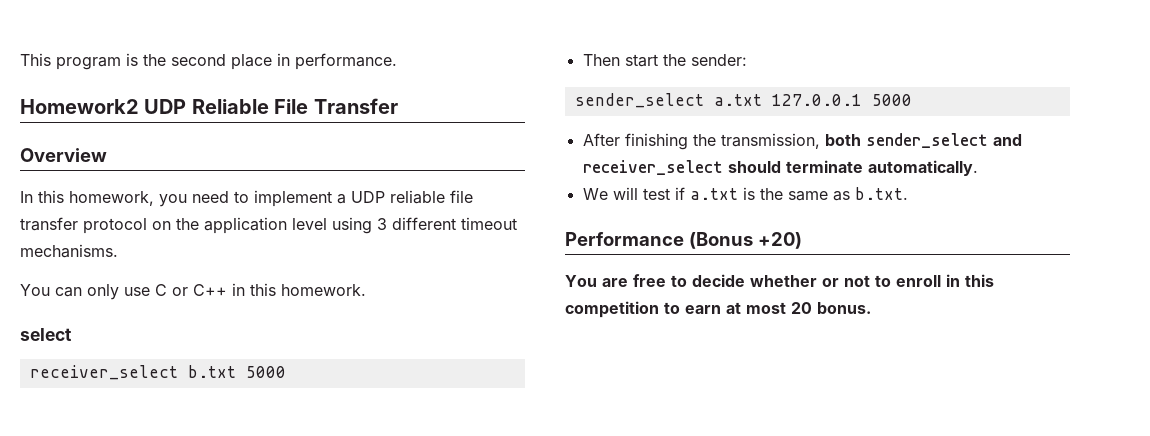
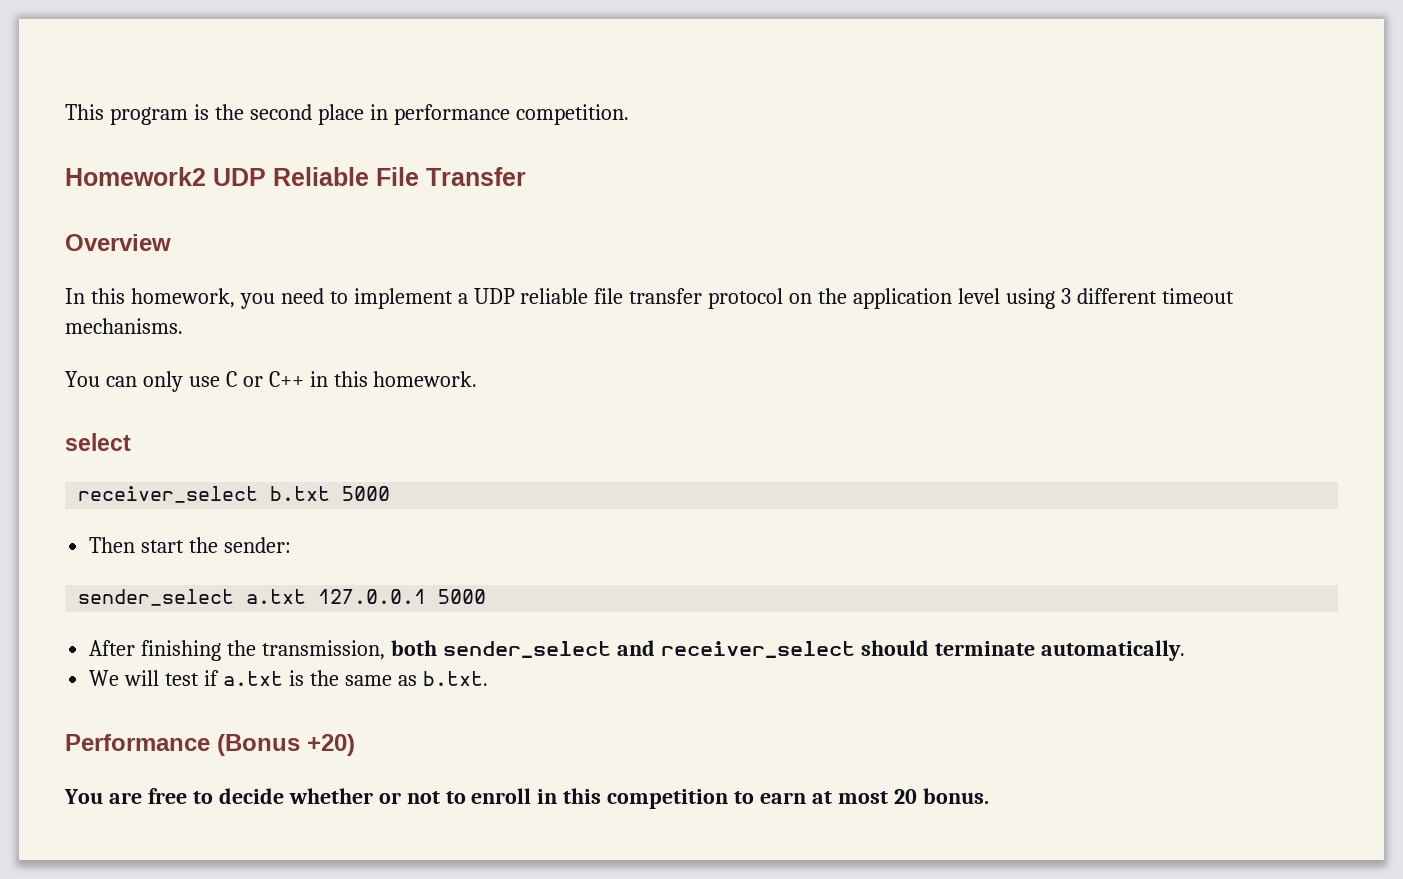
[295,53,397,70] performance. -> [393,104,629,125] performance competition.

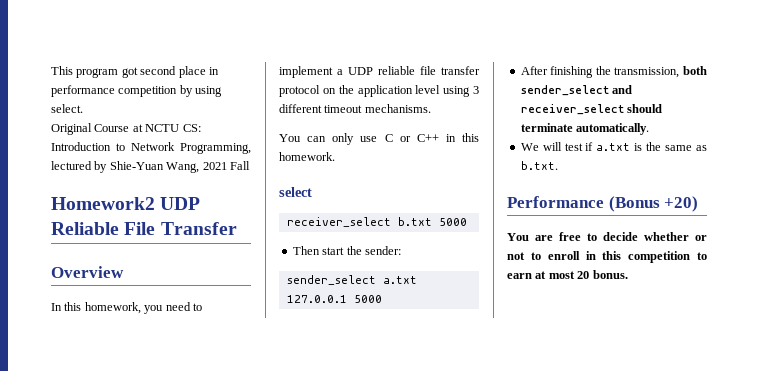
[193,104,244,120] is the -> [121,67,138,78] got
[515,104,629,125] competition. -> [118,85,223,97] [51,104,83,113] [51,123,201,135] [51,142,251,154] [51,161,250,173] competition by using select. // Original Course at NCTU CS: Introduction to Network Programming, lectured by Shie-Yuan Wang, 2021 Fall

